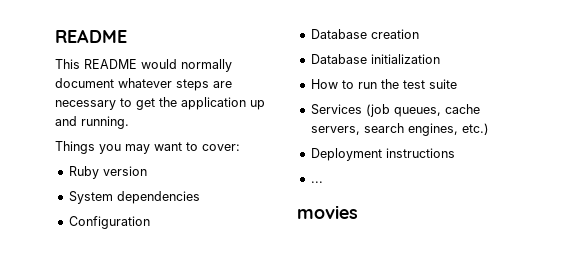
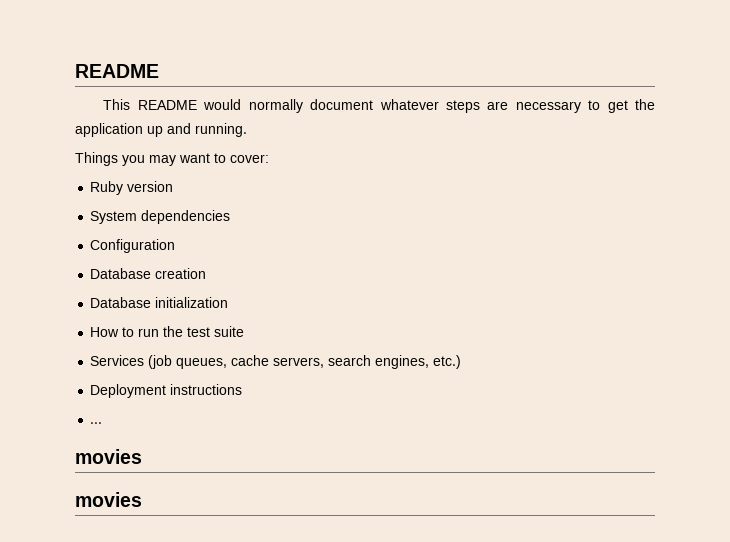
(358, 212) none -> [75,492,142,507] // movies

